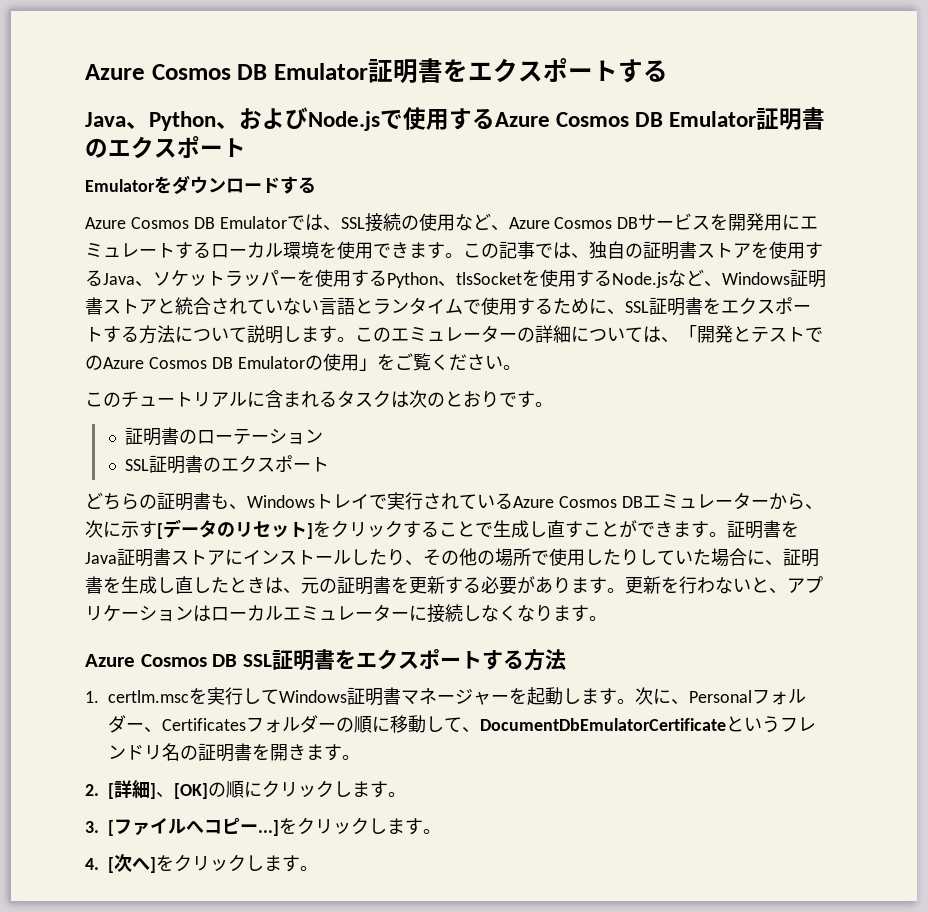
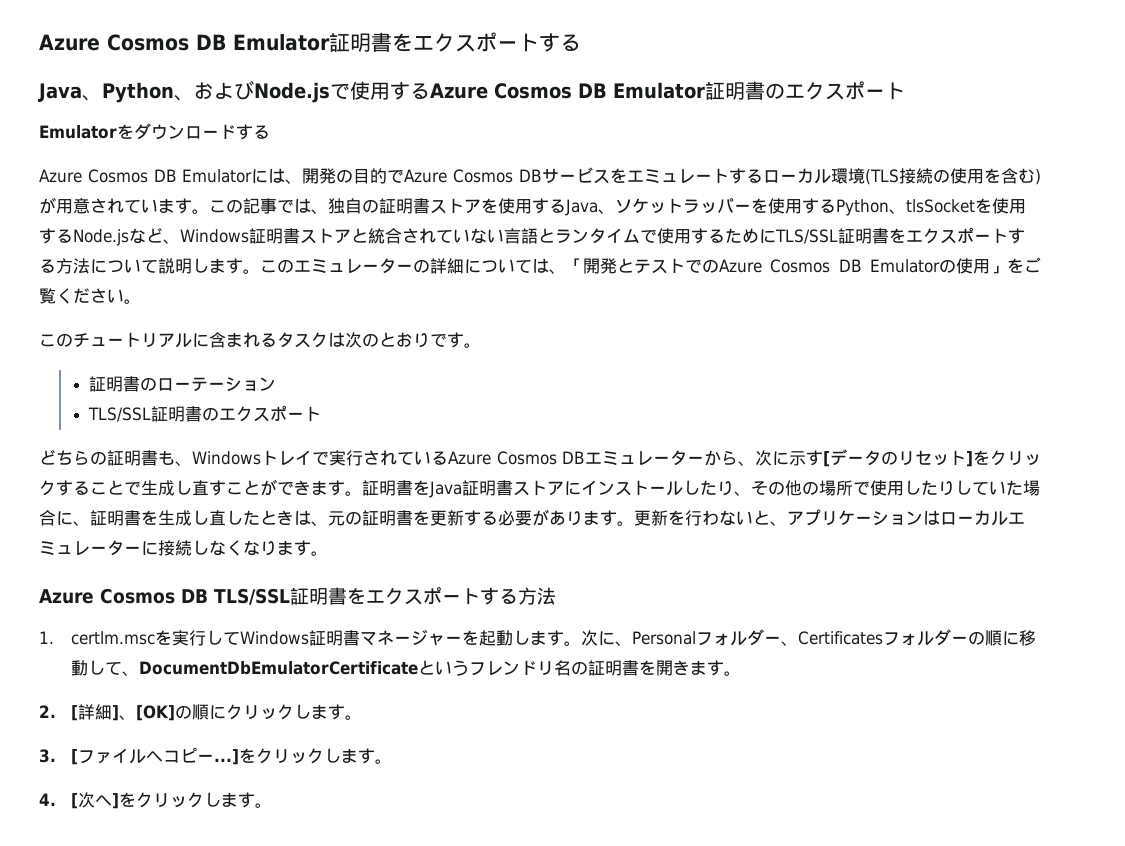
[286,213,509,232] では、SSL接続の使用など、 -> [251,168,405,184] には、開発の目的で
[728,213,801,231] 開発用に -> (627, 175) none
[319,241,409,259] を使用でき -> [865,168,1041,185] [39,197,158,214] (TLS接続の使用を含む)が用意されてい
[607,301,649,315] 、SSL -> [775,229,838,244] TLS/SSL
[124,459,149,471] SSL -> [88,407,152,422] TLS/SSL
[243,654,273,667] SSL -> [214,588,290,605] TLS/SSL

